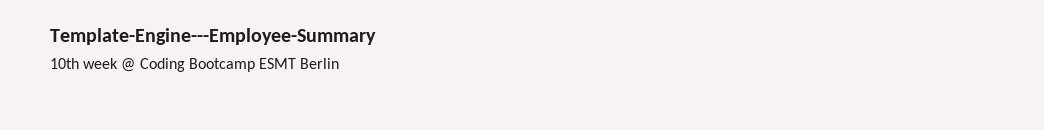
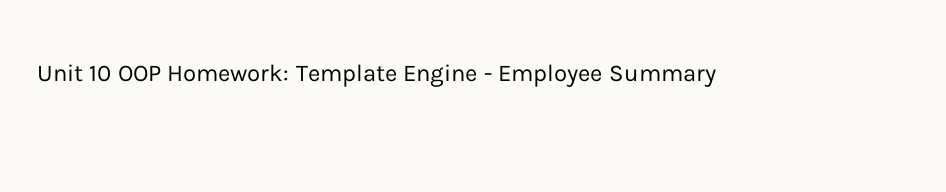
[50,28,376,45] [50,58,340,72] Template-Engine---Employee-Summary // 10th week @ Coding Bootcamp ESMT Berlin -> [37,64,716,87] Unit 10 OOP Homework: Template Engine - Employee Summary

